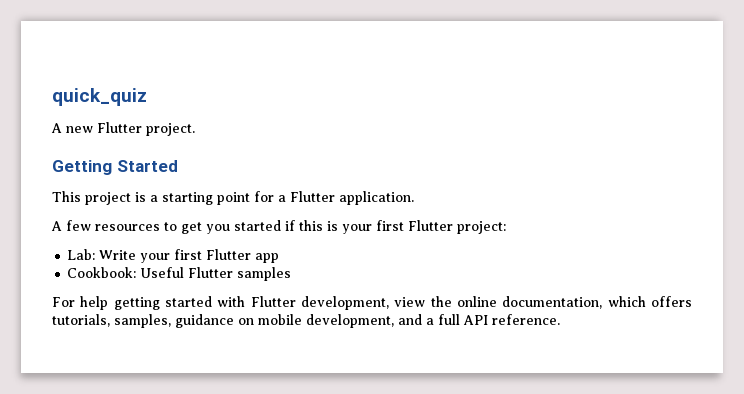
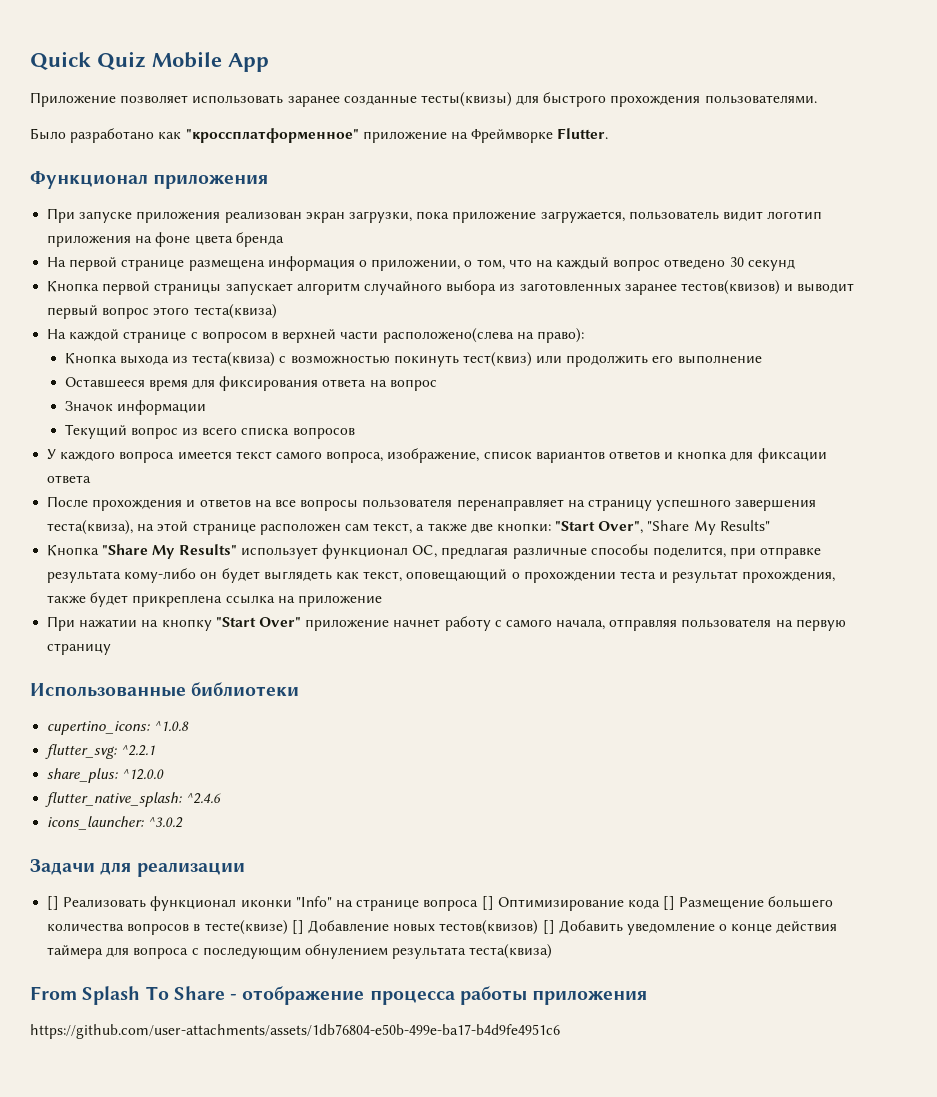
[52,88,147,106] [51,122,195,136] [52,160,178,175] [52,191,414,205] [51,220,506,234] [67,249,280,263] [67,267,292,281] [52,296,692,310] [52,314,560,328] quick_quiz // A new Flutter project. // Getting Started // This project is a starting point for a Flutter application. // A few resources to get you started if this is your first Flutter project: // Lab: Write your first Flutter app // Cookbook: Useful Flutter samples // For help getting started with Flutter development, view the online documentation, which offers tutorials, samples, guidance on mobile development, and a full API reference. -> [30,51,269,72] [30,92,817,107] [30,128,609,143] [30,171,269,189] [47,208,823,223] [47,232,284,247] [47,256,795,271] [47,280,855,295] [47,304,277,319] [47,328,584,343] [64,352,762,367] [64,376,437,391] [64,400,206,415] [64,424,355,439] [47,448,827,463] [47,475,92,484] [47,496,817,511] [47,520,770,535] [47,544,822,559] [47,568,836,583] [47,592,382,607] [47,616,846,631] [47,643,112,655] [30,682,300,697] [47,721,190,735] [45,744,156,759] [47,768,165,783] [45,792,222,807] [47,816,184,830] [30,859,245,877] [47,896,834,911] [47,920,838,935] [47,944,553,959] [30,986,648,1005] [30,1024,560,1039] Quick Quiz Mobile App // Приложение позволяет использовать заранее созданные тесты(квизы) для быстрого прохождения пользователями. // Было разработано как "кроссплатформенное" приложение на Фреймворке Flutter. // Функционал приложения // При запуске приложения реализован экран загрузки, пока приложение загружается, пользователь видит логотип приложения на фоне цвета бренда // На первой странице размещена информация о приложении, о том, что на каждый вопрос отведено 30 секунд // Кнопка первой страницы запускает алгоритм случайного выбора из заготовленных заранее тестов(квизов) и выводит первый вопрос этого теста(квиза) // На каждой странице с вопросом в верхней части расположено(слева на право): // Кнопка выхода из теста(квиза) с возможностью покинуть тест(квиз) или продолжить его выполнение // Оставшееся время для фиксирования ответа на вопрос // Значок информации // Текущий вопрос из всего списка вопросов // У каждого вопроса имеется текст самого вопроса, изображение, список вариантов ответов и кнопка для фиксации ответа // После прохождения и ответов на все вопросы пользователя перенаправляет на страницу успешного завершения теста(квиза), на этой странице расположен сам текст, а также две кнопки: "Start Over", "Share My Results" // Кнопка "Share My Results" использует функционал ОС, предлагая различные способы поделится, при отправке результата кому-либо он будет выглядеть как текст, оповещающий о прохождении теста и результат прохождения, также будет прикреплена ссылка на приложение // При нажатии на кнопку "Start Over" приложение начнет работу с самого начала, отправляя пользователя на первую страницу // Использованные библиотеки // cupertino_icons: ^1.0.8 // flutter_svg: ^2.2.1 // share_plus: ^12.0.0 // flutter_native_splash: ^2.4.6 // icons_launcher: ^3.0.2 // Задачи для реализации // [] Реализовать функционал иконки "Info" на странице вопроса [] Оптимизирование кода [] Размещение большего количества вопросов в тесте(квизе) [] Добавление новых тестов(квизов) [] Добавить уведомление о конце действия таймера для вопроса с последующим обнулением результата теста(квиза) // From Splash To Share - отображение процесса работы приложения // https://github.com/user-attachments/assets/1db76804-e50b-499e-ba17-b4d9fe4951c6

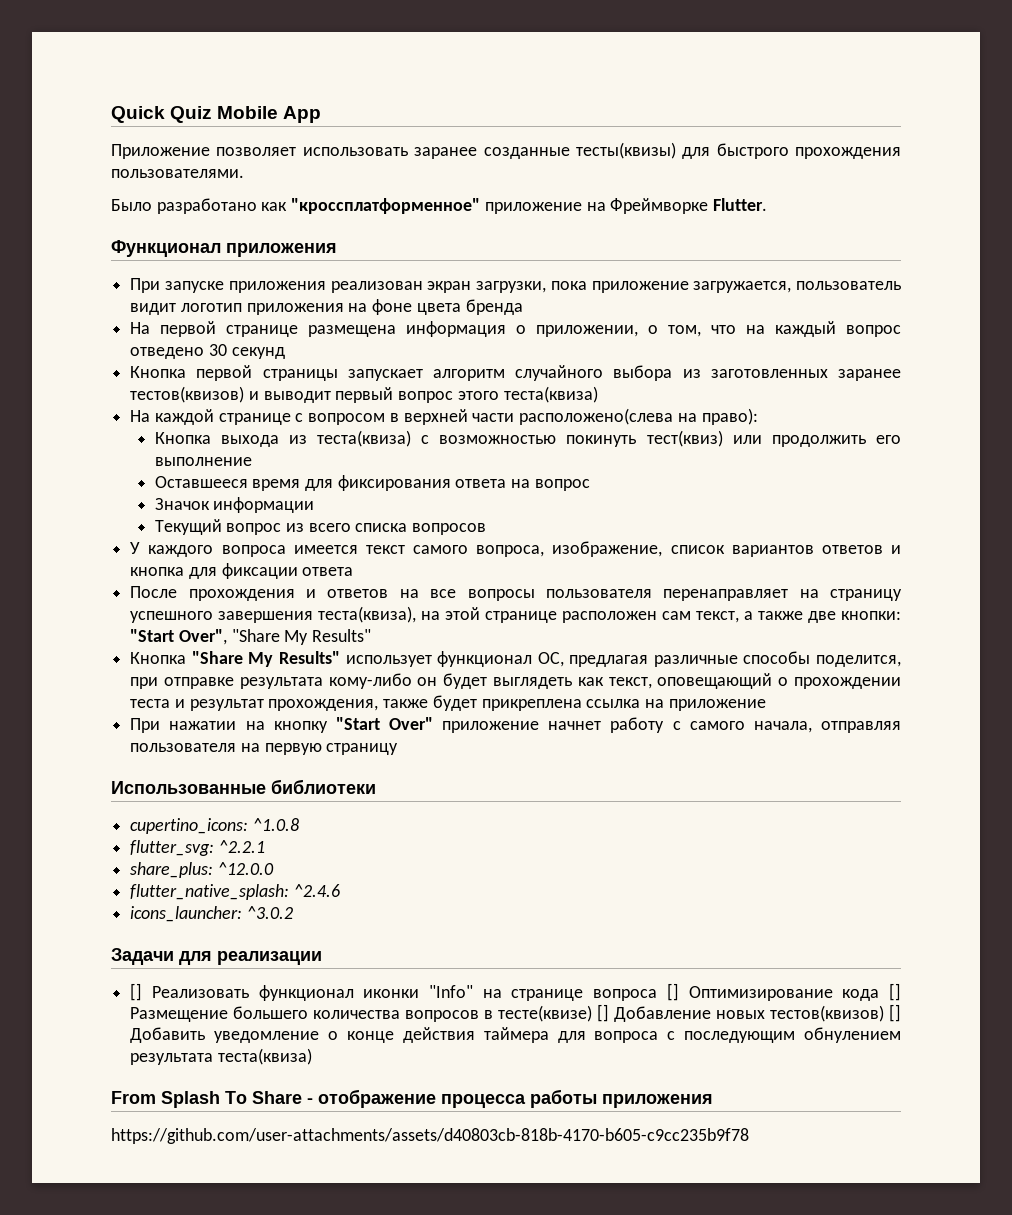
[30,1024,560,1039] https://github.com/user-attachments/assets/1db76804-e50b-499e-ba17-b4d9fe4951c6 -> [111,1128,749,1144] https://github.com/user-attachments/assets/d40803cb-818b-4170-b605-c9cc235b9f78

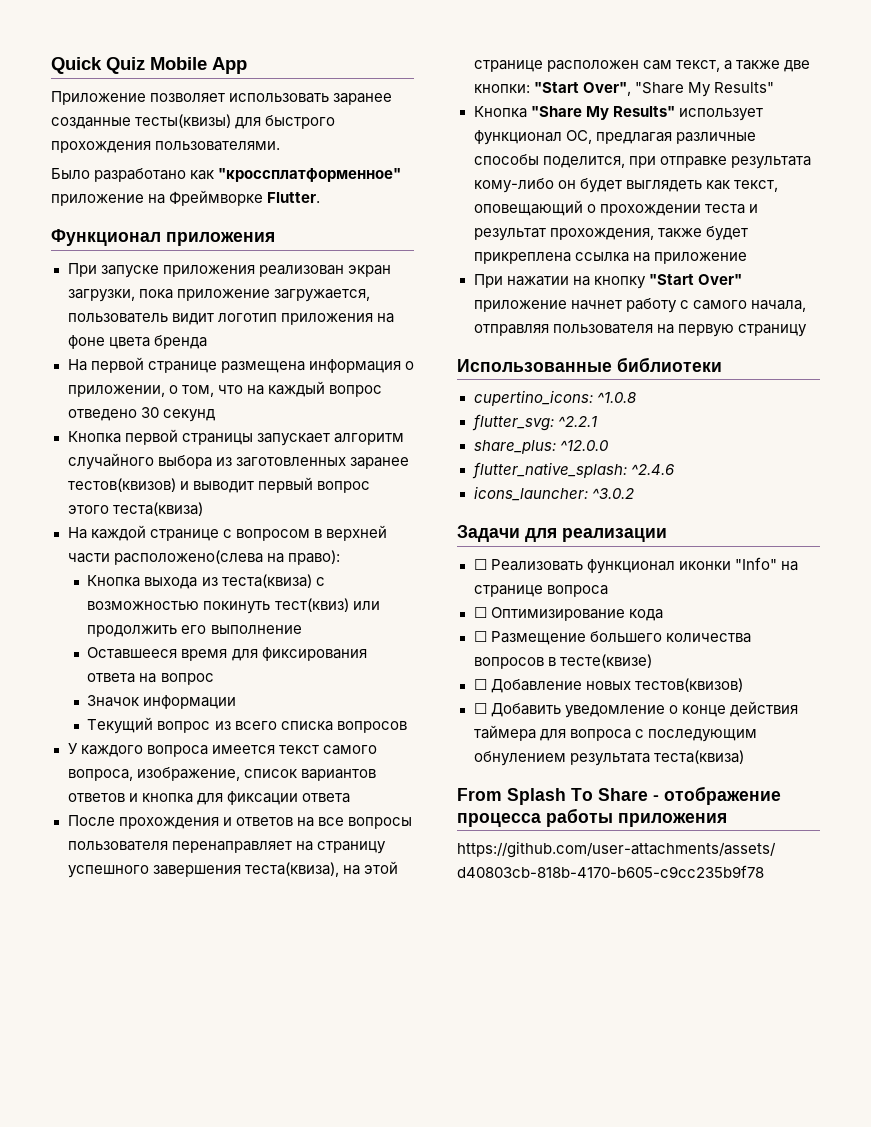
[130,983,143,1001] [] -> [473,559,487,570] ☐
[666,983,679,1001] [] -> [473,607,487,618] // ☐
[889,983,901,1001] [] -> [473,631,487,642] // ☐
[597,1004,610,1022] [] -> [473,679,487,690] // ☐
[889,1004,902,1022] [] -> [473,703,487,714] // ☐

